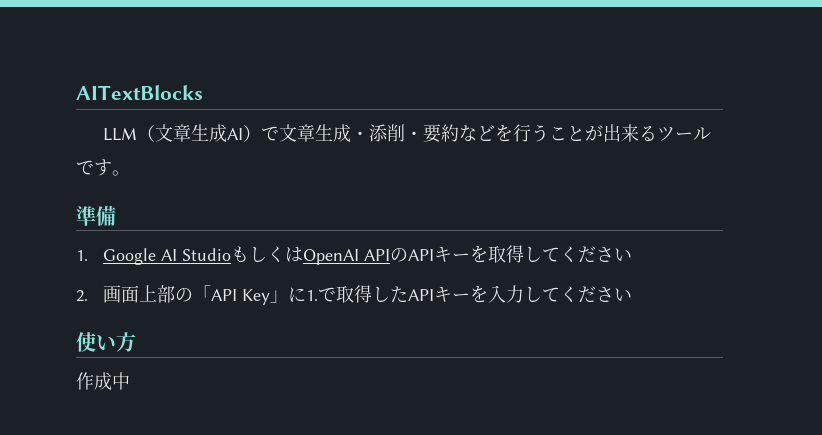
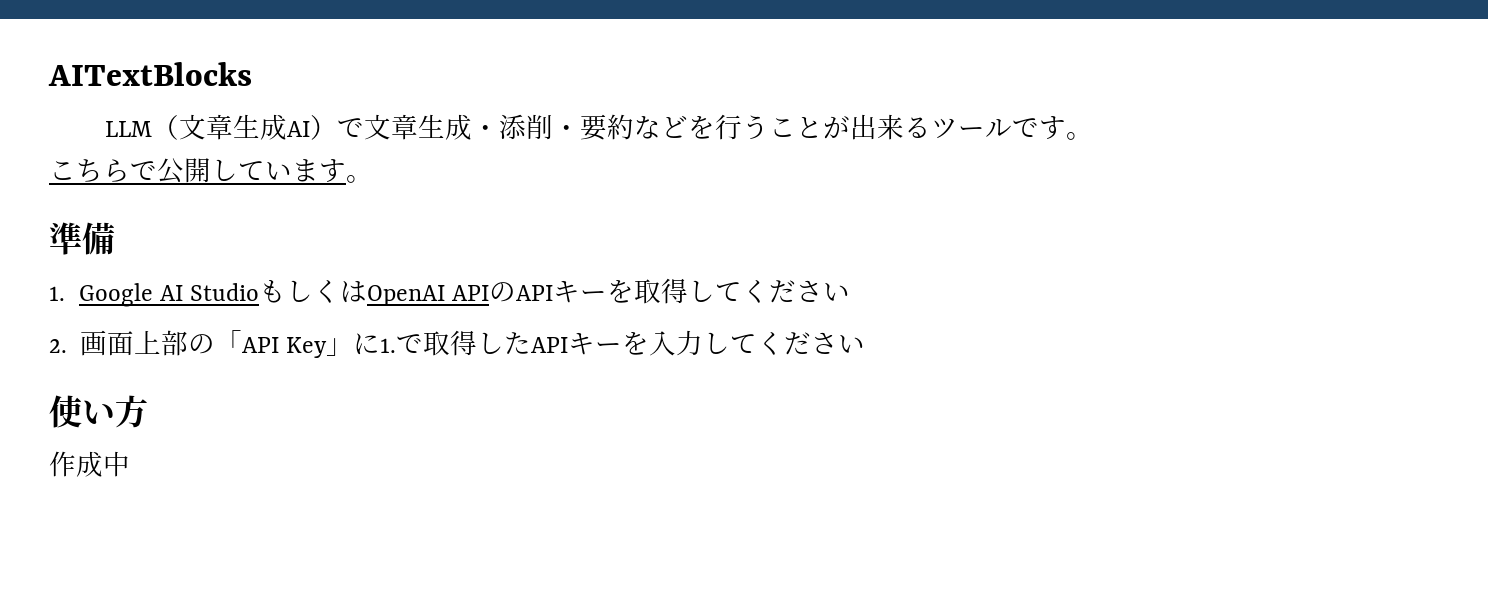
(130, 173) none -> [49,158,373,184] // こちらで公開しています。

